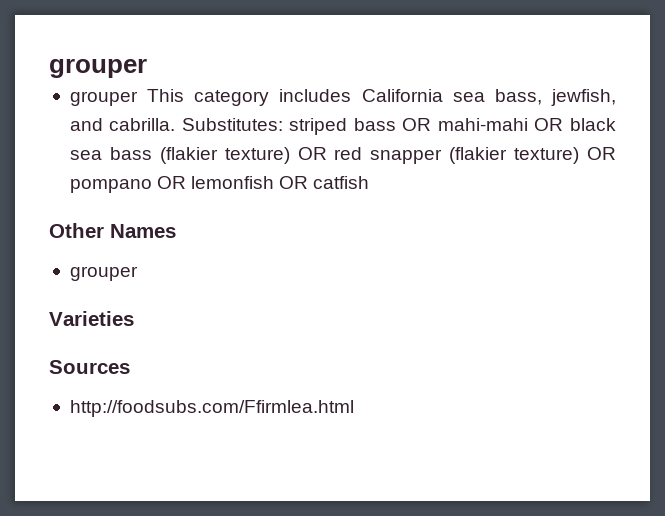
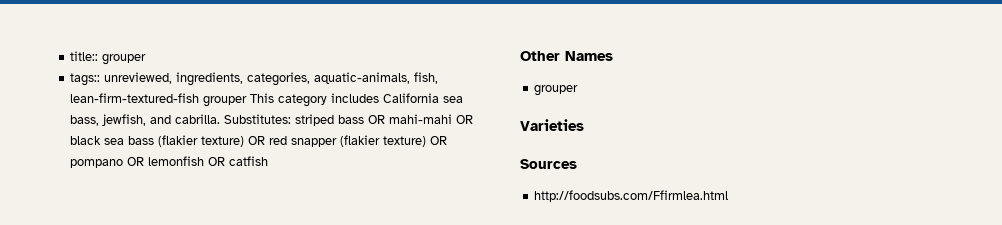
[49,59,147,78] grouper // -> [70,51,147,65] [70,72,439,86] [70,93,200,103] title:: grouper // tags:: unreviewed, ingredients, categories, aquatic-animals, fish, lean-firm-textured-fish

